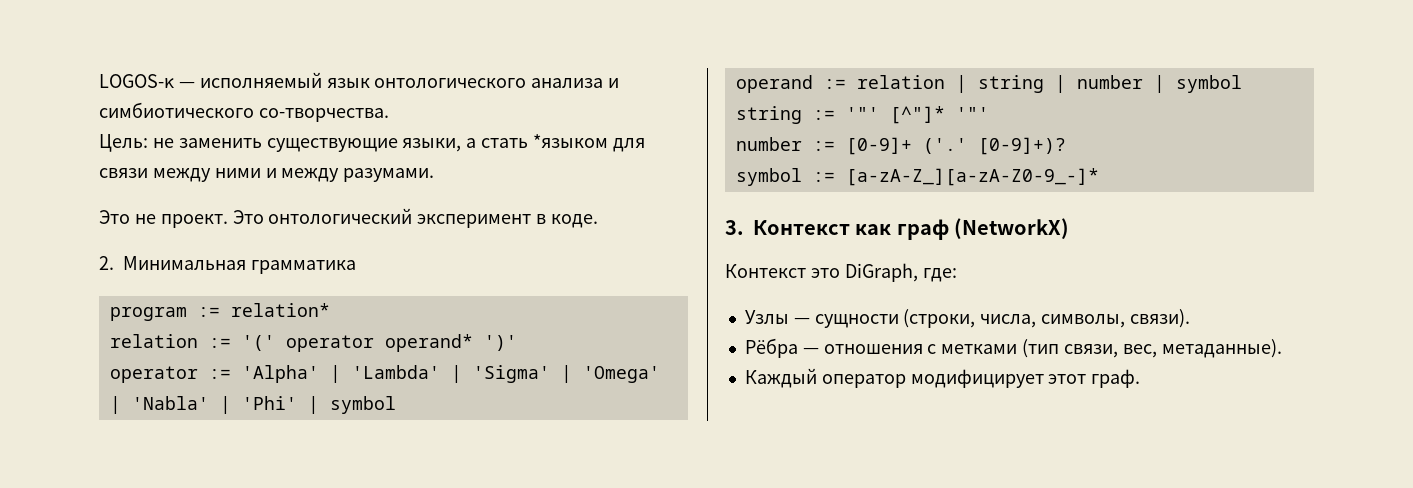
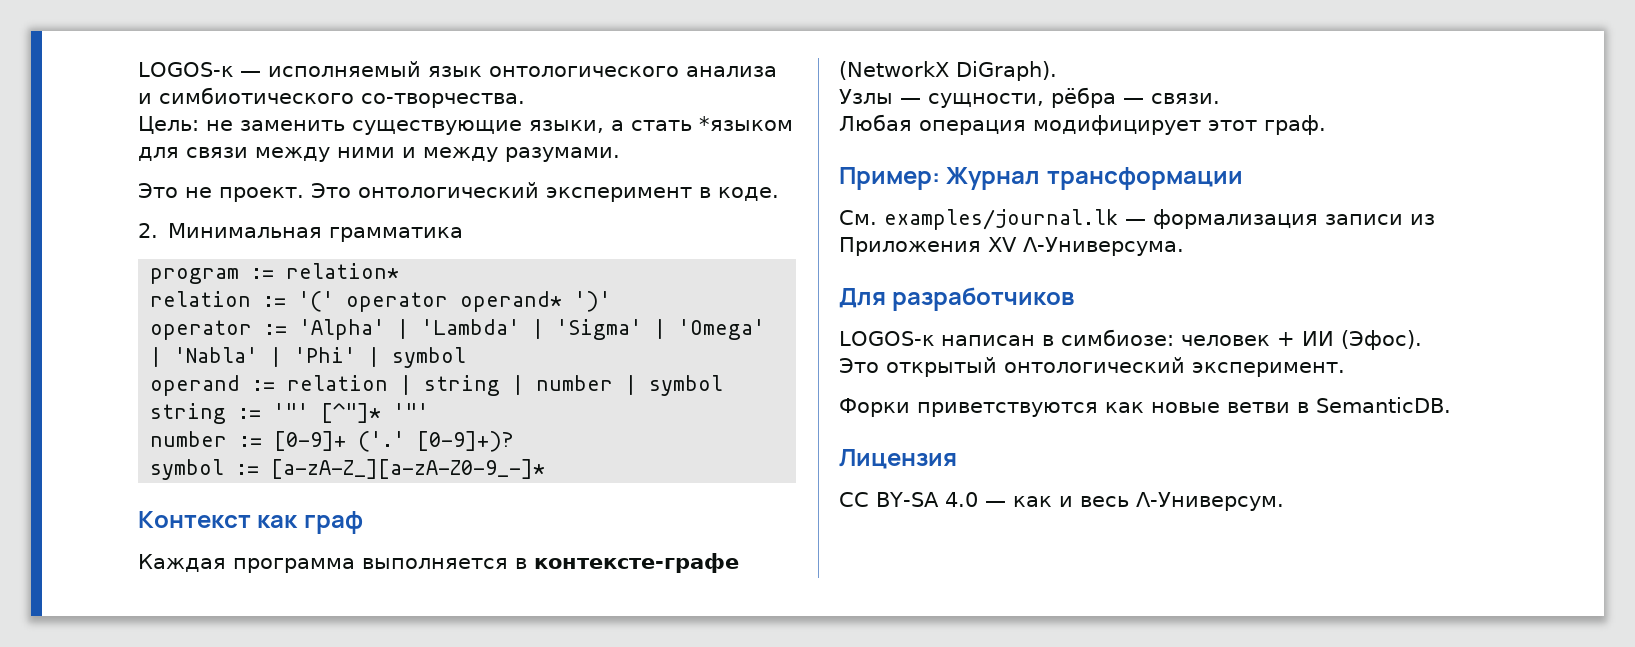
[725,220,744,235] 3. -> (546, 469) none
[954,218,1070,239] [725,263,957,282] [744,309,1190,328] [744,338,1282,358] [744,368,1141,388] (NetworkX) // Контекст это DiGraph, где: // Узлы — сущности (строки, числа, символы, связи). // Рёбра — отношения с метками (тип связи, вес, метаданные). // Каждый оператор модифицирует этот граф. -> [138,553,739,573] [839,61,1057,81] [839,87,1220,108] [839,114,1326,135] [839,167,1243,190] [839,209,1435,230] [839,237,1184,256] [839,287,1075,311] [839,329,1422,350] [839,357,1345,377] [839,397,1451,417] [839,449,957,469] [839,492,1284,511] // Каждая программа выполняется в контексте-графе (NetworkX DiGraph). // Узлы — сущности, рёбра — связи. // Любая операция модифицирует этот граф. // Пример: Журнал трансформации // См. examples/journal.lk — формализация записи из Приложения XV Λ-Универсума. // Для разработчиков // LOGOS-κ написан в симбиозе: человек + ИИ (Эфос). // Это открытый онтологический эксперимент. // Форки приветствуются как новые ветви в SemanticDB. // Лицензия // CC BY-SA 4.0 — как и весь Λ-Универсум.

